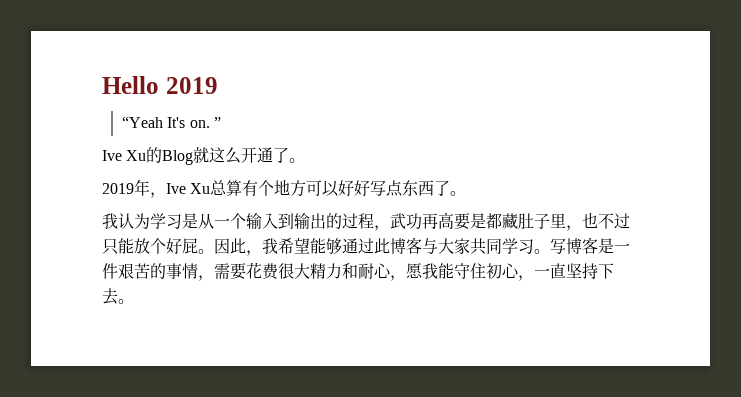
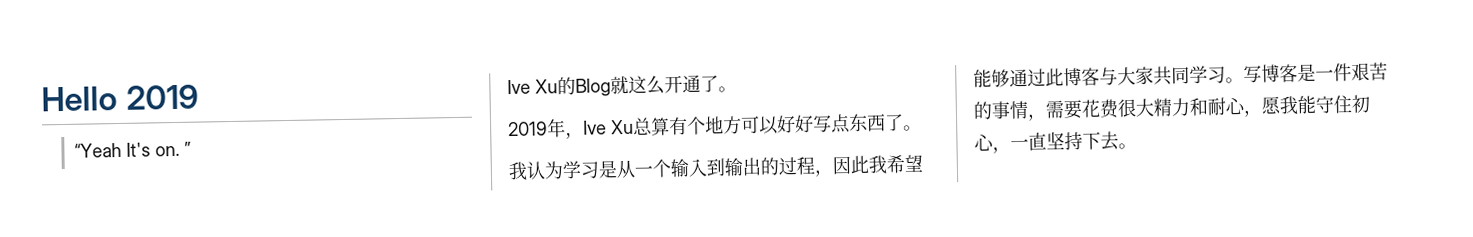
[390,212,630,231] [102,238,262,256] 武功再高要是都藏肚子里，也不过只能放个好屁。因此， -> [832,155,870,175] 因此

